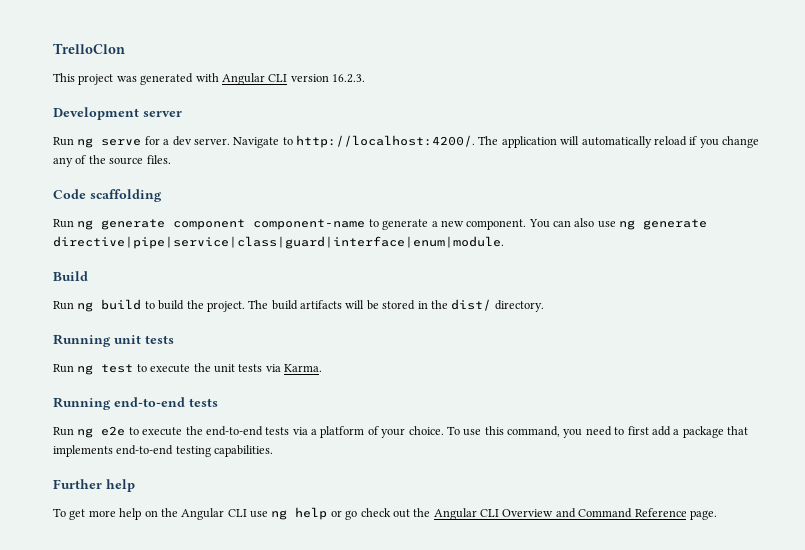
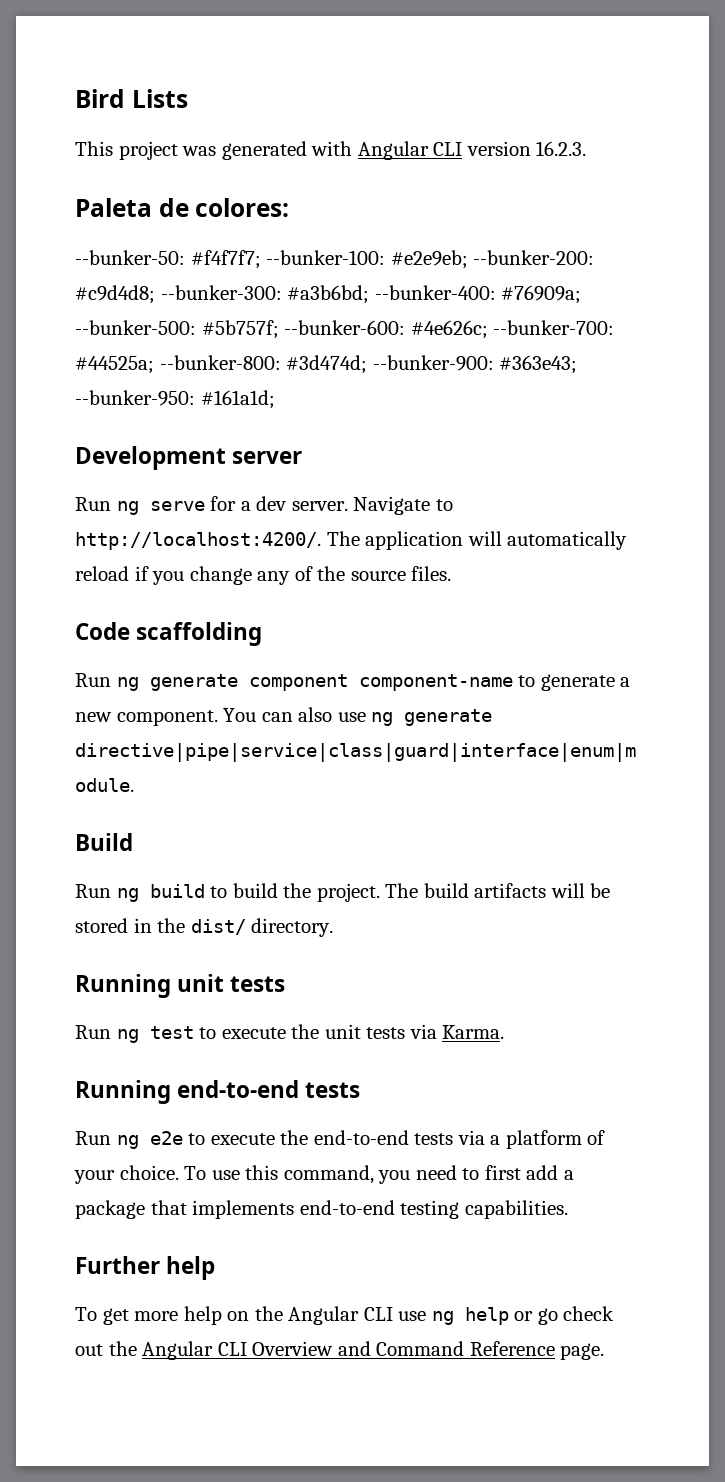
[53,43,125,54] TrelloClon -> [75,89,188,108] Bird Lists
(365, 78) none -> [75,198,290,217] [75,250,595,269] [75,285,582,304] [75,320,615,339] [75,355,578,374] [75,390,275,409] // Paleta de colores: // --bunker-50: #f4f7f7; --bunker-100: #e2e9eb; --bunker-200: #c9d4d8; --bunker-300: #a3b6bd; --bunker-400: #76909a; --bunker-500: #5b757f; --bunker-600: #4e626c; --bunker-700: #44525a; --bunker-800: #3d474d; --bunker-900: #363e43; --bunker-950: #161a1d;

